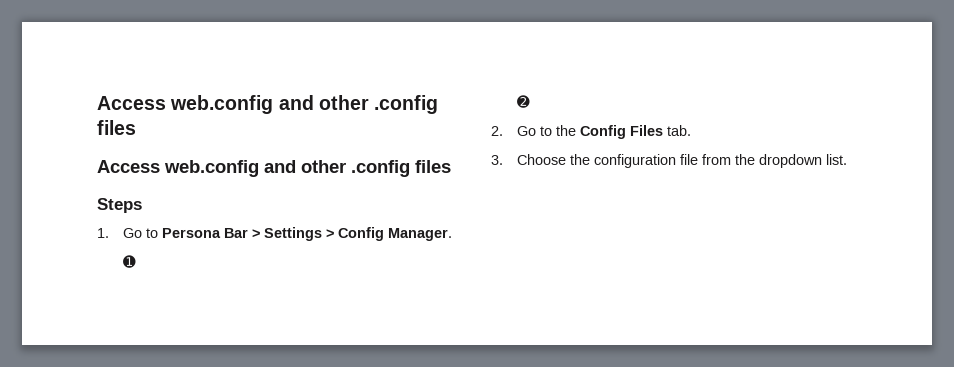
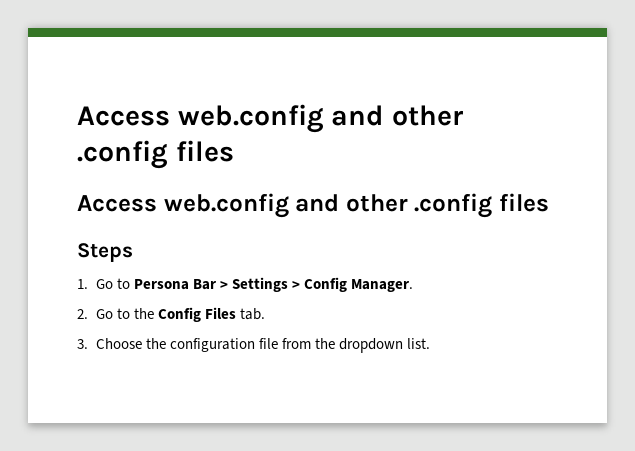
[123,255,137,268] [517,95,531,108] // ➊ // ➋ -> (414, 285) none

